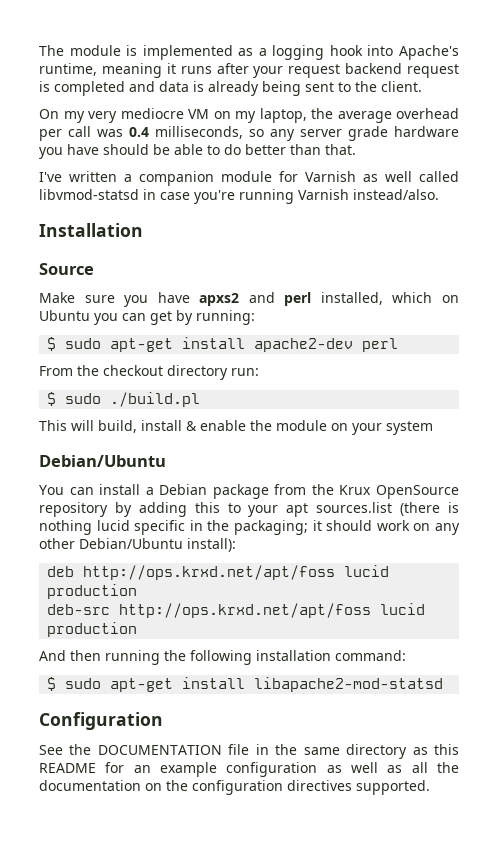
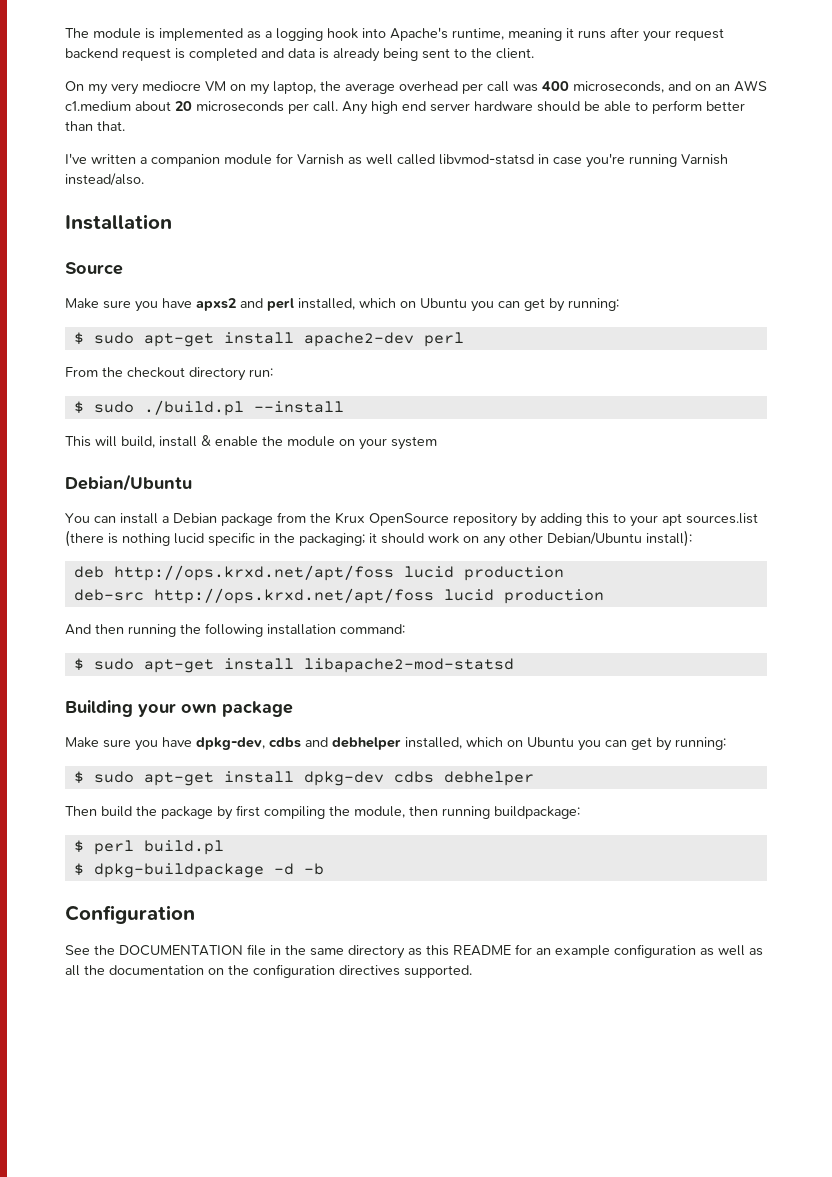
[129,126,459,141] [39,144,99,159] 0.4 milliseconds, so any server grade hardware you have -> [542,80,767,93] [65,101,533,115] 400 microseconds, and on an AWS c1.medium about 20 microseconds per call. Any high end server hardware
[224,144,241,155] do -> [652,100,702,114] perform
(201, 399) none -> [253,401,344,413] --install
(444, 684) none -> [65,700,293,717] [65,737,726,751] [73,771,534,786] [65,805,580,820] [73,840,224,855] [73,863,324,878] // Building your own package // Make sure you have dpkg-dev, cdbs and debhelper installed, which on Ubuntu you can get by running: // $ sudo apt-get install dpkg-dev cdbs debhelper // Then build the package by first compiling the module, then running buildpackage: // $ perl build.pl // $ dpkg-buildpackage -d -b

